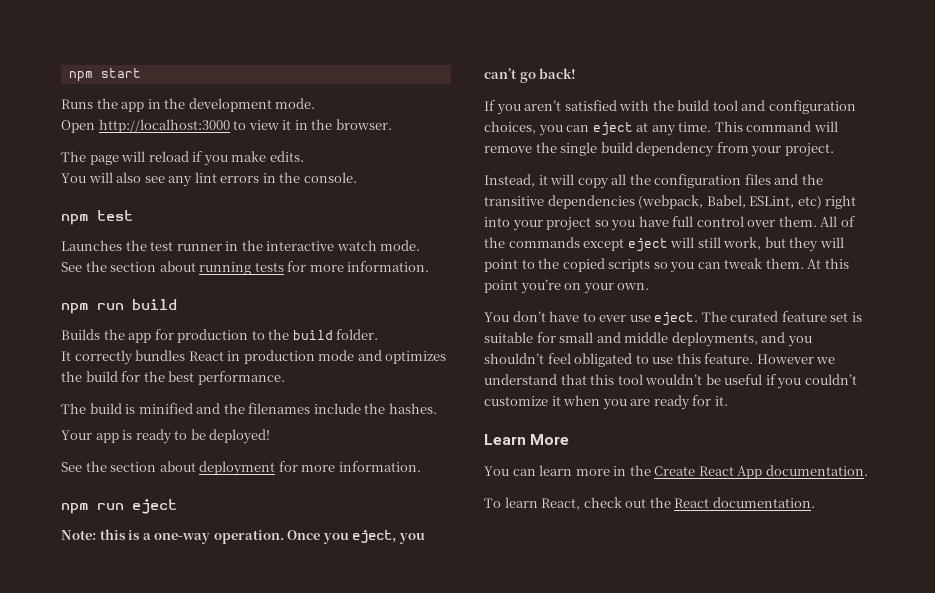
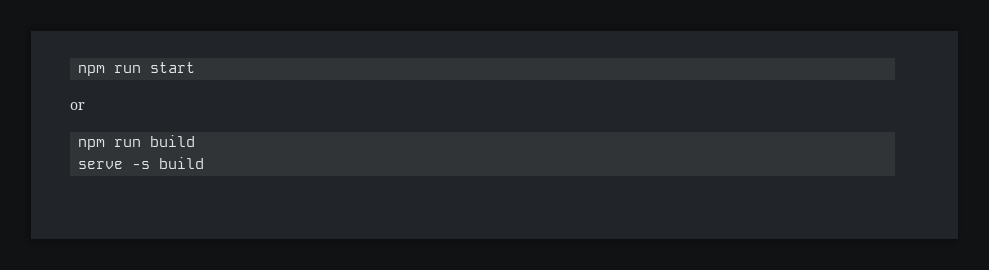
[68,71,93,82] npm -> [78,65,142,76] npm run
[61,98,316,112] [61,119,392,133] [61,151,304,166] [61,172,357,187] [61,210,133,225] [61,240,421,251] [61,261,430,275] [61,299,177,314] [61,329,379,343] [61,350,447,365] [61,371,285,385] [61,403,437,414] [61,429,271,444] [61,461,421,476] [61,499,177,514] [61,529,425,544] [484,68,577,83] [484,100,856,115] [484,121,838,136] [484,142,834,157] [484,174,823,189] [484,195,857,209] [484,216,855,231] [484,237,844,252] [484,258,849,273] [484,279,650,294] [484,311,862,326] [484,332,812,347] [484,353,836,367] [484,374,857,389] [484,395,728,410] [484,434,570,445] [484,465,868,479] [484,497,815,510] Runs the app in the development mode. // Open http://localhost:3000 to view it in the browser. // The page will reload if you make edits. // You will also see any lint errors in the console. // npm test // Launches the test runner in the interactive watch mode. // See the section about running tests for more information. // npm run build // Builds the app for production to the build folder. // It correctly bundles React in production mode and optimizes the build for the best performance. // The build is minified and the filenames include the hashes. // Your app is ready to be deployed! // See the section about deployment for more information. // npm run eject // Note: this is a one-way operation. Once you eject, you can’t go back! // If you aren’t satisfied with the build tool and configuration choices, you can eject at any time. This command will remove the single build dependency from your project. // Instead, it will copy all the configuration files and the transitive dependencies (webpack, Babel, ESLint, etc) right into your project so you have full control over them. All of the commands except eject will still work, but they will point to the copied scripts so you can tweak them. At this point you’re on your own. // You don’t have to ever use eject. The curated feature set is suitable for small and middle deployments, and you shouldn’t feel obligated to use this feature. However we understand that this tool wouldn’t be useful if you couldn’t customize it when you are ready for it. // Learn More // You can learn more in the Create React App documentation. // To learn React, check out the React documentation. -> [70,102,85,110] [78,135,196,150] [78,157,205,169] or // npm run build // serve -s build

